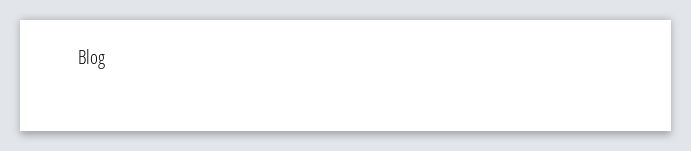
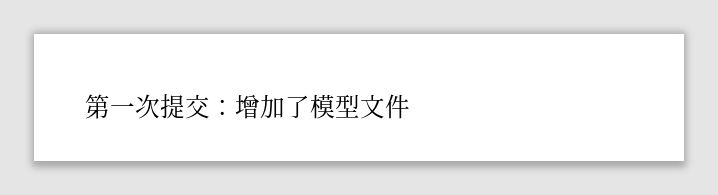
[78,49,105,69] Blog -> [85,94,410,119] 第一次提交：增加了模型文件

